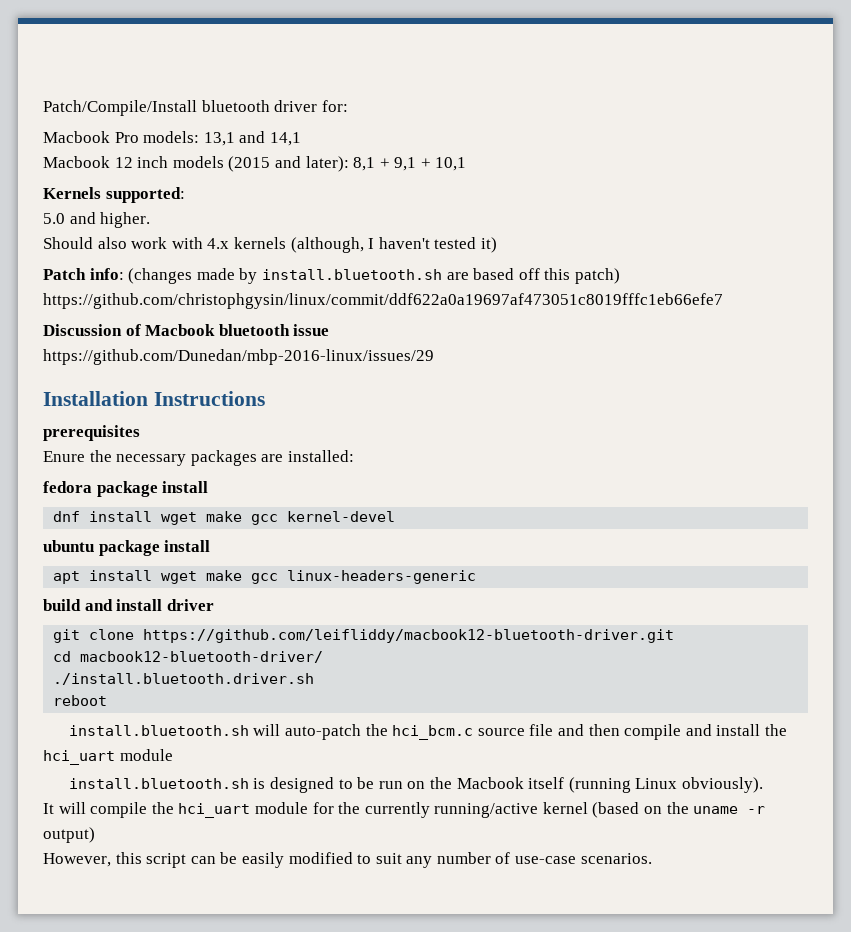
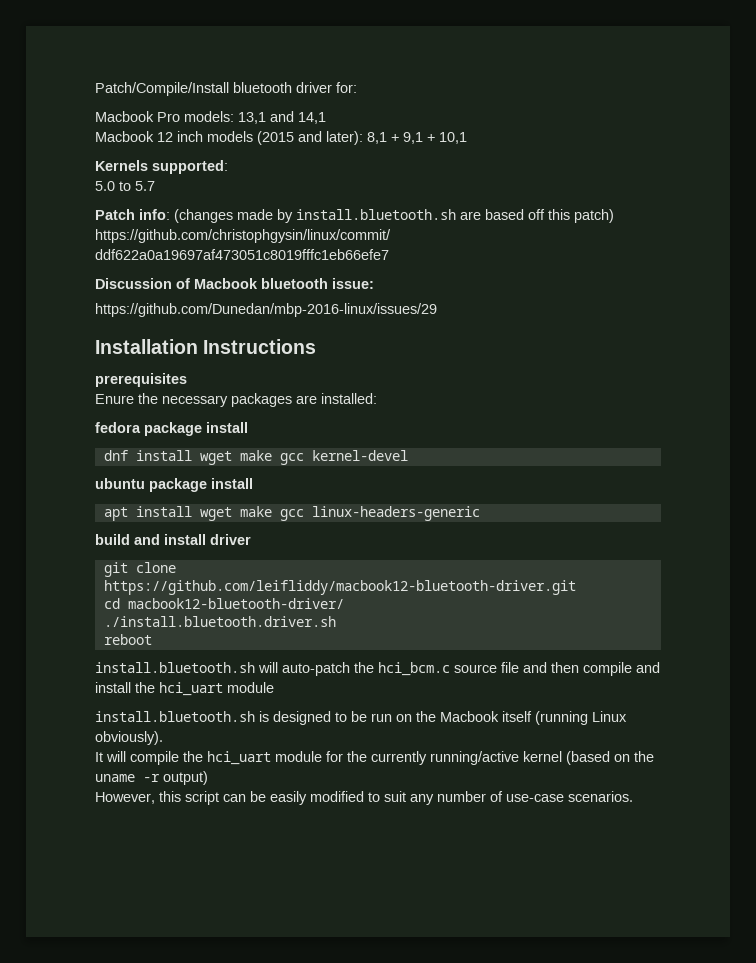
[69,212,151,228] [43,237,497,253] and higher. // Should also work with 4.x kernels (although, I haven't tested it) -> [119,181,155,191] to 5.7
[293,324,330,336] issue -> [332,278,374,289] issue:

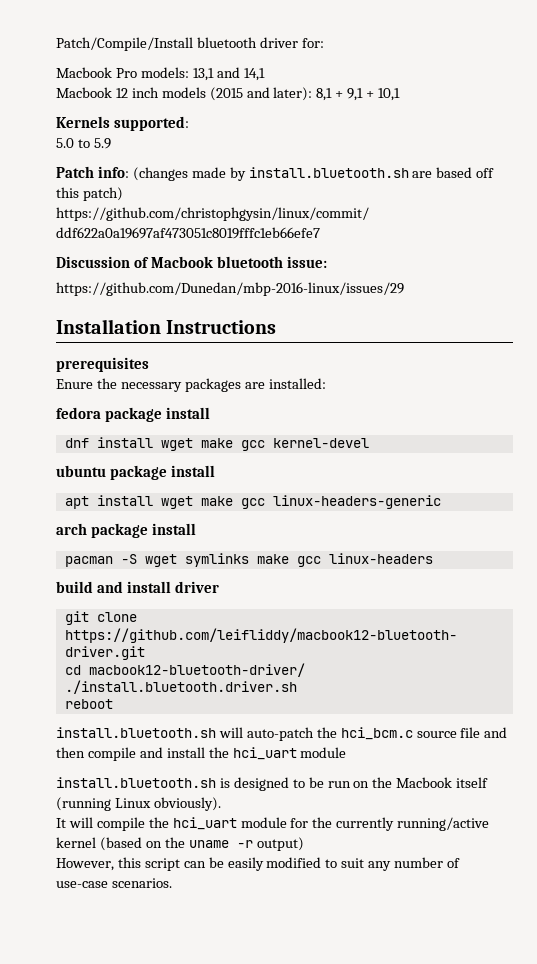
[135,181,155,191] 5.7 -> [93,138,111,149] 5.9
(480, 513) none -> [56,523,196,538] [64,553,433,567] // arch package install // pacman -S wget symlinks make gcc linux-headers

